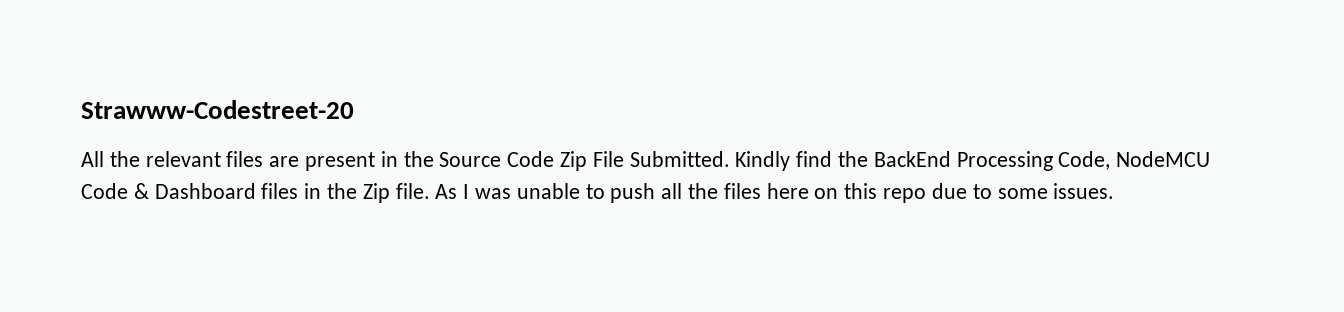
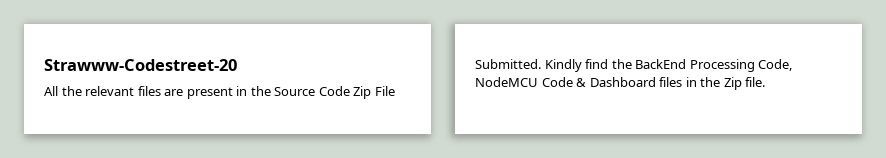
[435,183,1115,203] As I was unable to push all the files here on this repo due to some issues. -> (766, 82) none

